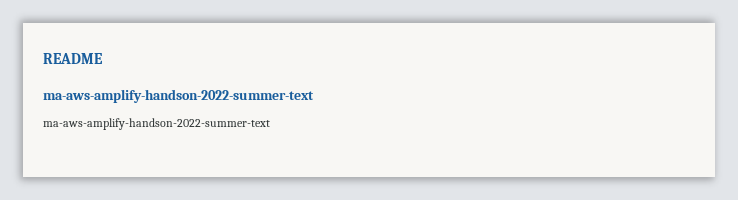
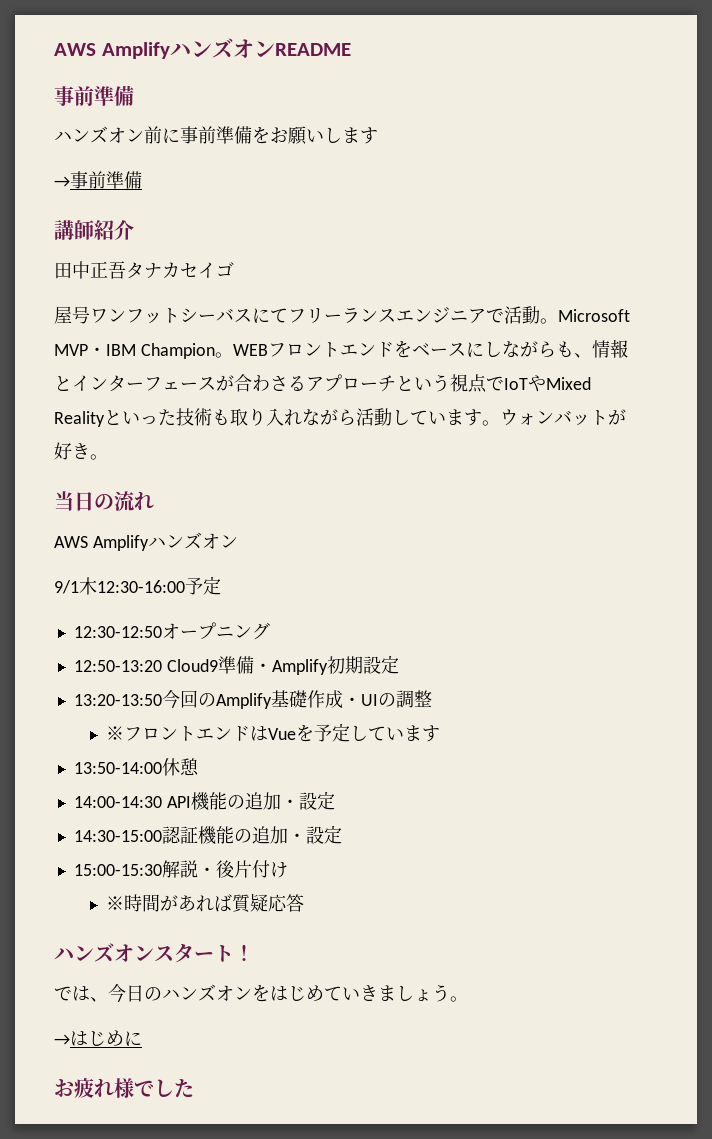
[43,53,103,64] [43,89,314,103] [43,118,270,130] README // ma-aws-amplify-handson-2022-summer-text // ma-aws-amplify-handson-2022-summer-text -> [54,38,351,59] [54,85,134,106] [54,126,378,145] [54,171,142,189] [54,220,134,240] [54,261,234,279] [54,306,630,324] [54,339,628,359] [54,374,591,393] [54,408,626,427] [54,442,108,460] [54,491,154,511] [54,532,238,551] [54,576,221,595] [73,622,270,640] [73,655,399,675] [73,690,432,709] [105,723,440,742] [73,758,199,776] [73,791,335,811] [73,825,342,845] [73,860,288,878] [105,893,304,913] [54,943,254,963] [54,984,468,1003] [54,1030,142,1046] [54,1078,194,1098] AWS AmplifyハンズオンREADME // 事前準備 // ハンズオン前に事前準備をお願いします // →事前準備 // 講師紹介 // 田中正吾タナカセイゴ // 屋号ワンフットシーバスにてフリーランスエンジニアで活動。Microsoft MVP・IBM Champion。WEBフロントエンドをベースにしながらも、情報とインターフェースが合わさるアプローチという視点でIoTやMixed Realityといった技術も取り入れながら活動しています。ウォンバットが好き。 // 当日の流れ // AWS Amplifyハンズオン // 9/1木12:30-16:00予定 // 12:30-12:50オープニング // 12:50-13:20 Cloud9準備・Amplify初期設定 // 13:20-13:50今回のAmplify基礎作成・UIの調整 // ※フロントエンドはVueを予定しています // 13:50-14:00休憩 // 14:00-14:30 API機能の追加・設定 // 14:30-15:00認証機能の追加・設定 // 15:00-15:30解説・後片付け // ※時間があれば質疑応答 // ハンズオンスタート！ // では、今日のハンズオンをはじめていきましょう。 // →はじめに // お疲れ様でした

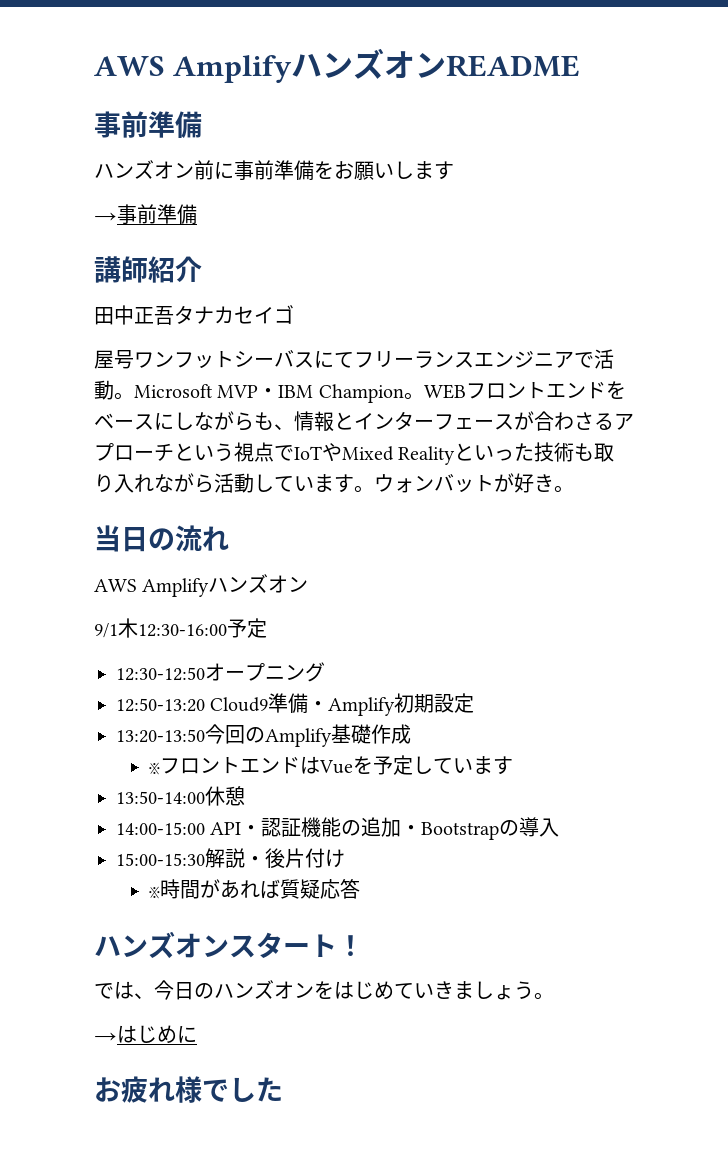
[342,690,432,708] ・UIの調整 -> (411, 734) none
[73,791,335,811] [73,830,162,842] 14:00-14:30 API機能の追加・設定 // 14:30-15:00 -> [116,822,262,835] 14:00-15:00 API・
[305,825,342,844] 設定 -> [421,817,560,840] Bootstrapの導入

